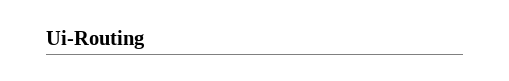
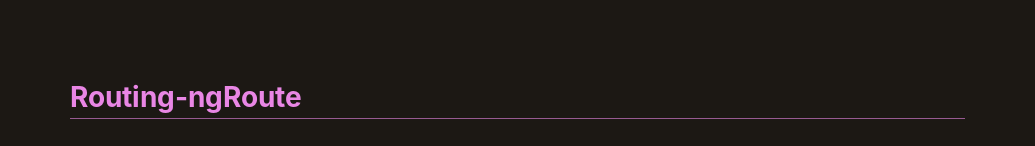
[46,30,145,49] Ui-Routing -> [70,84,302,113] Routing-ngRoute

